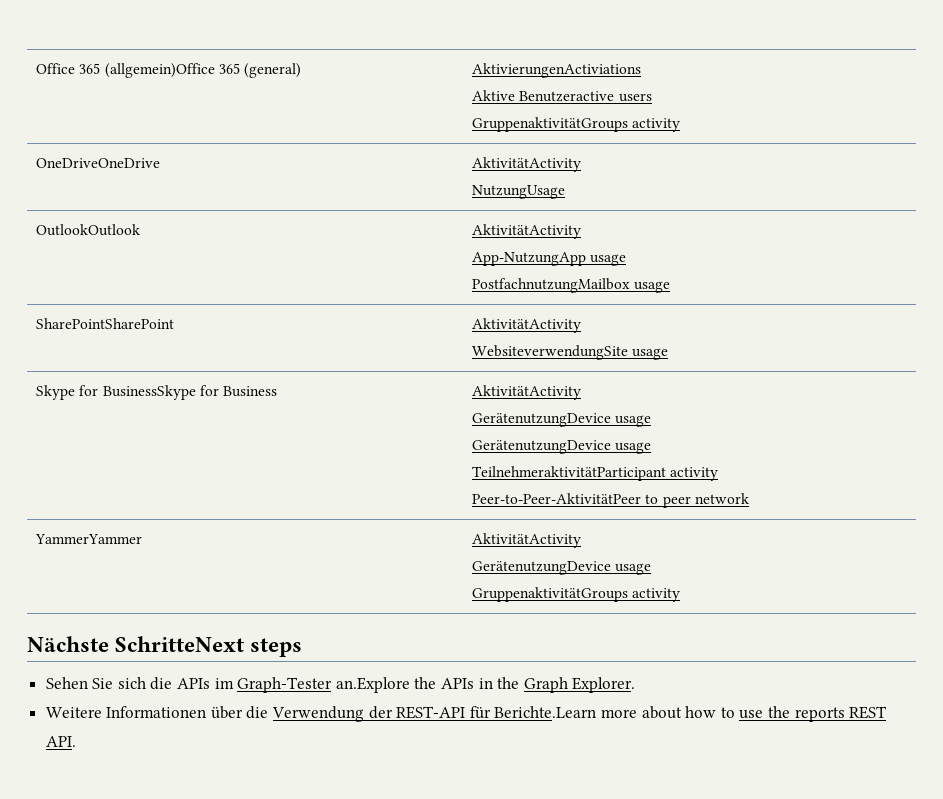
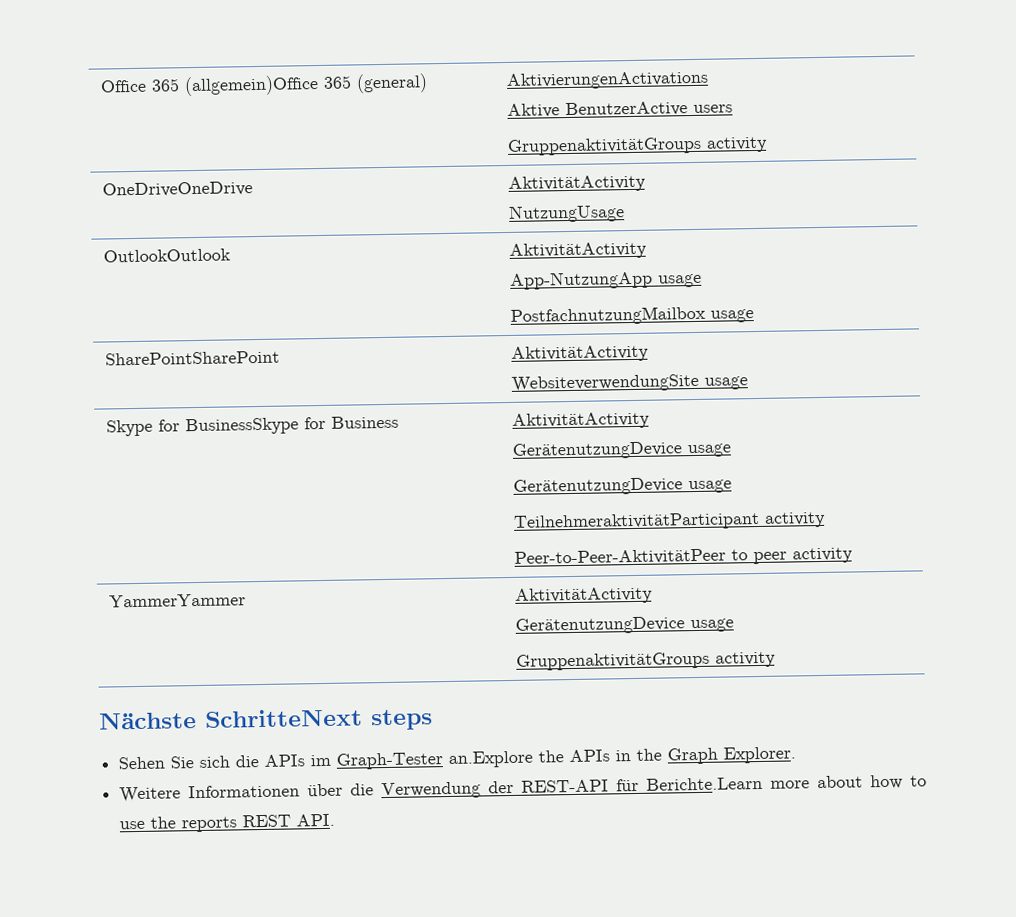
[472,63,642,78] AktivierungenActiviations -> [506,70,710,90] AktivierungenActivations
[519,91,615,102] Benutzeractive -> [565,101,689,118] BenutzerActive
[694,493,749,504] network -> [792,547,854,564] activity

